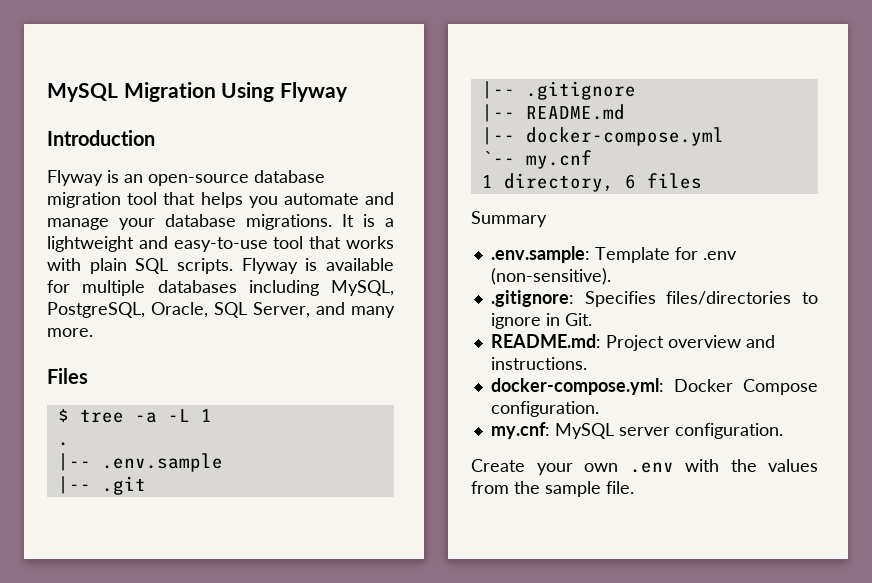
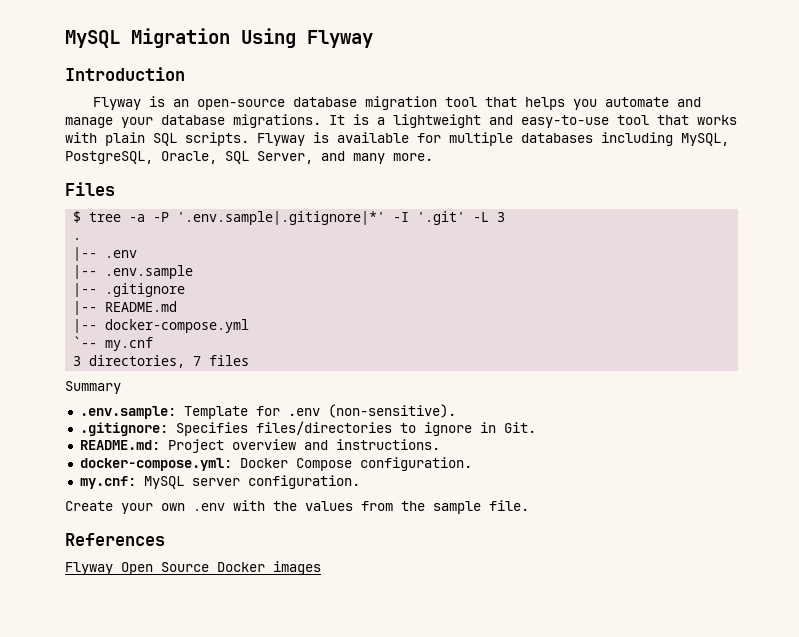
[167,409,212,422] -L 1 -> [153,211,506,225] -P '.env.sample|.gitignore|*' -I '.git' -L 3
[101,453,223,472] [57,476,146,495] .env.sample // |-- .git -> [105,250,138,258] [73,265,194,279] .env // |-- .env.sample
[481,173,636,192] 1 directory, 6 -> [73,355,202,368] 3 directories, 7
(634, 487) none -> [65,533,165,546] [65,561,321,575] // References // Flyway Open Source Docker images

